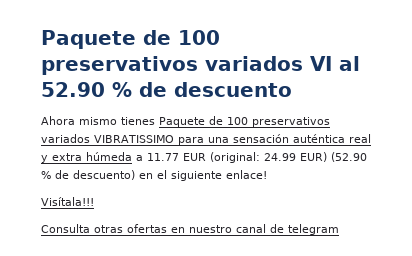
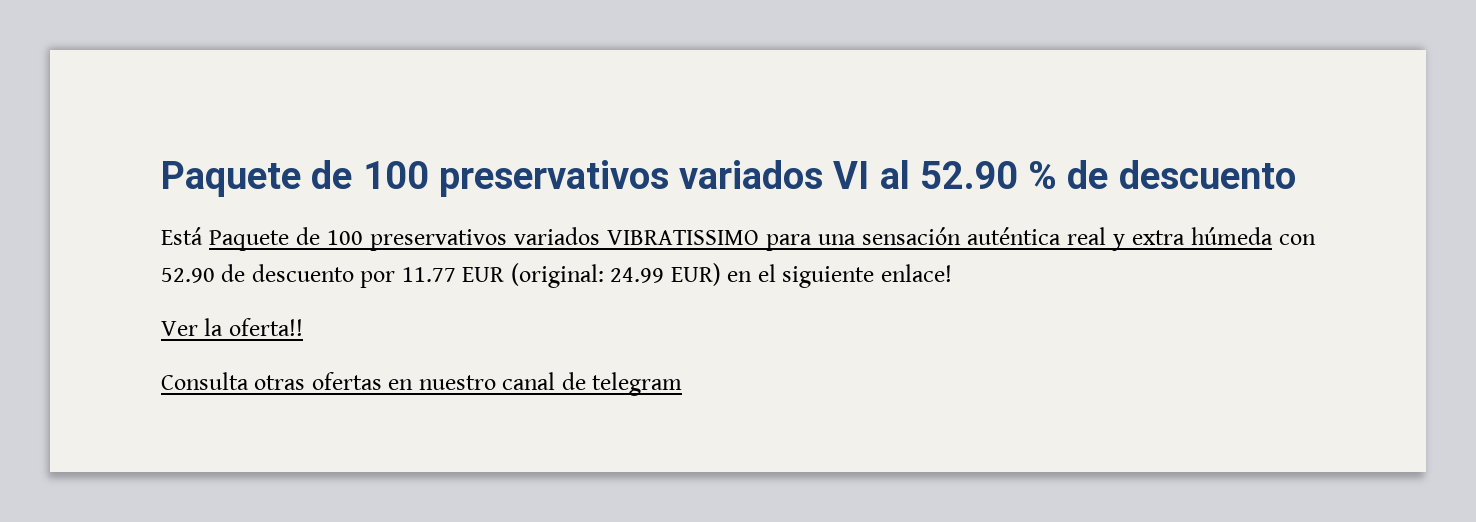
[41,116,155,125] Ahora mismo tienes -> [161,227,203,245] Está
[136,155,143,161] a -> [1279,234,1316,245] [161,264,396,288] con 52.90 de descuento por
[331,152,367,162] [41,170,135,180] (52.90 % de descuento) -> (721, 274) none
[41,197,94,206] Visítala!!! -> [161,318,303,336] Ver la oferta!!

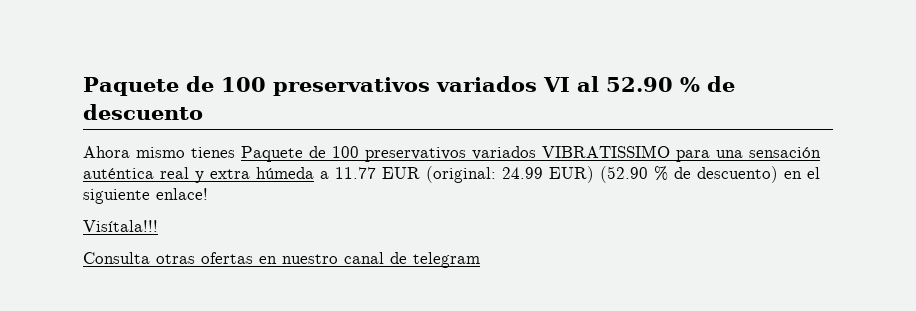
[161,227,203,245] Está -> [83,146,235,158] Ahora mismo tienes
[1279,234,1316,245] [161,264,396,288] con 52.90 de descuento por -> [320,171,329,179] a
(721, 274) none -> [600,166,778,183] (52.90 % de descuento)
[161,318,303,336] Ver la oferta!! -> [83,220,158,232] Visítala!!!

